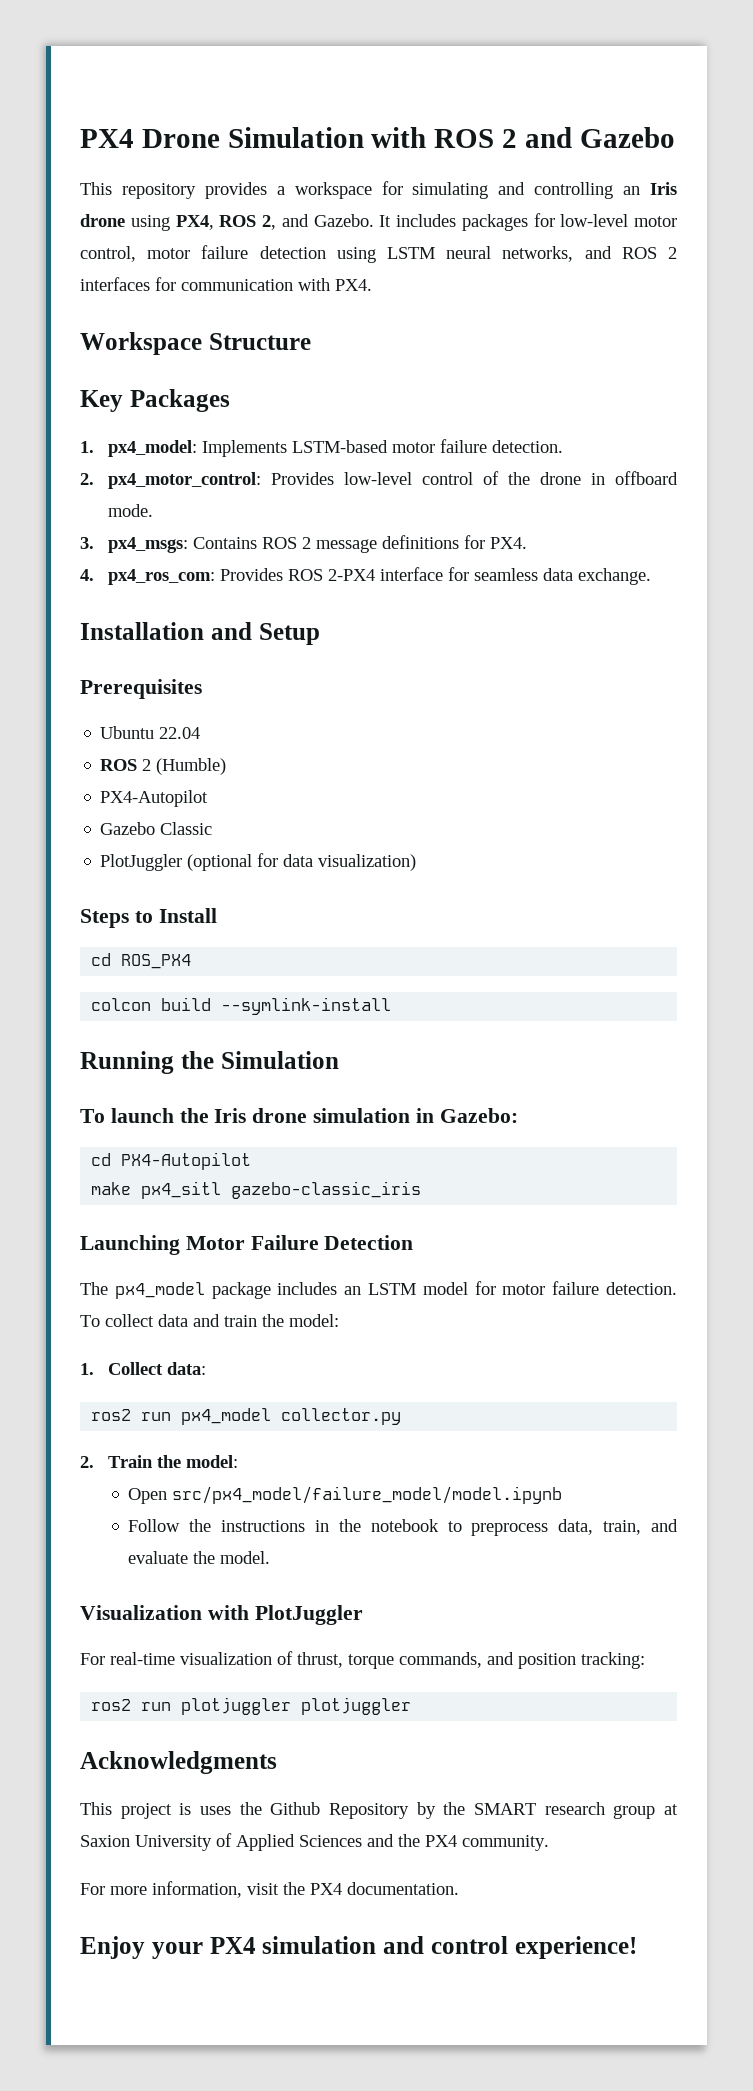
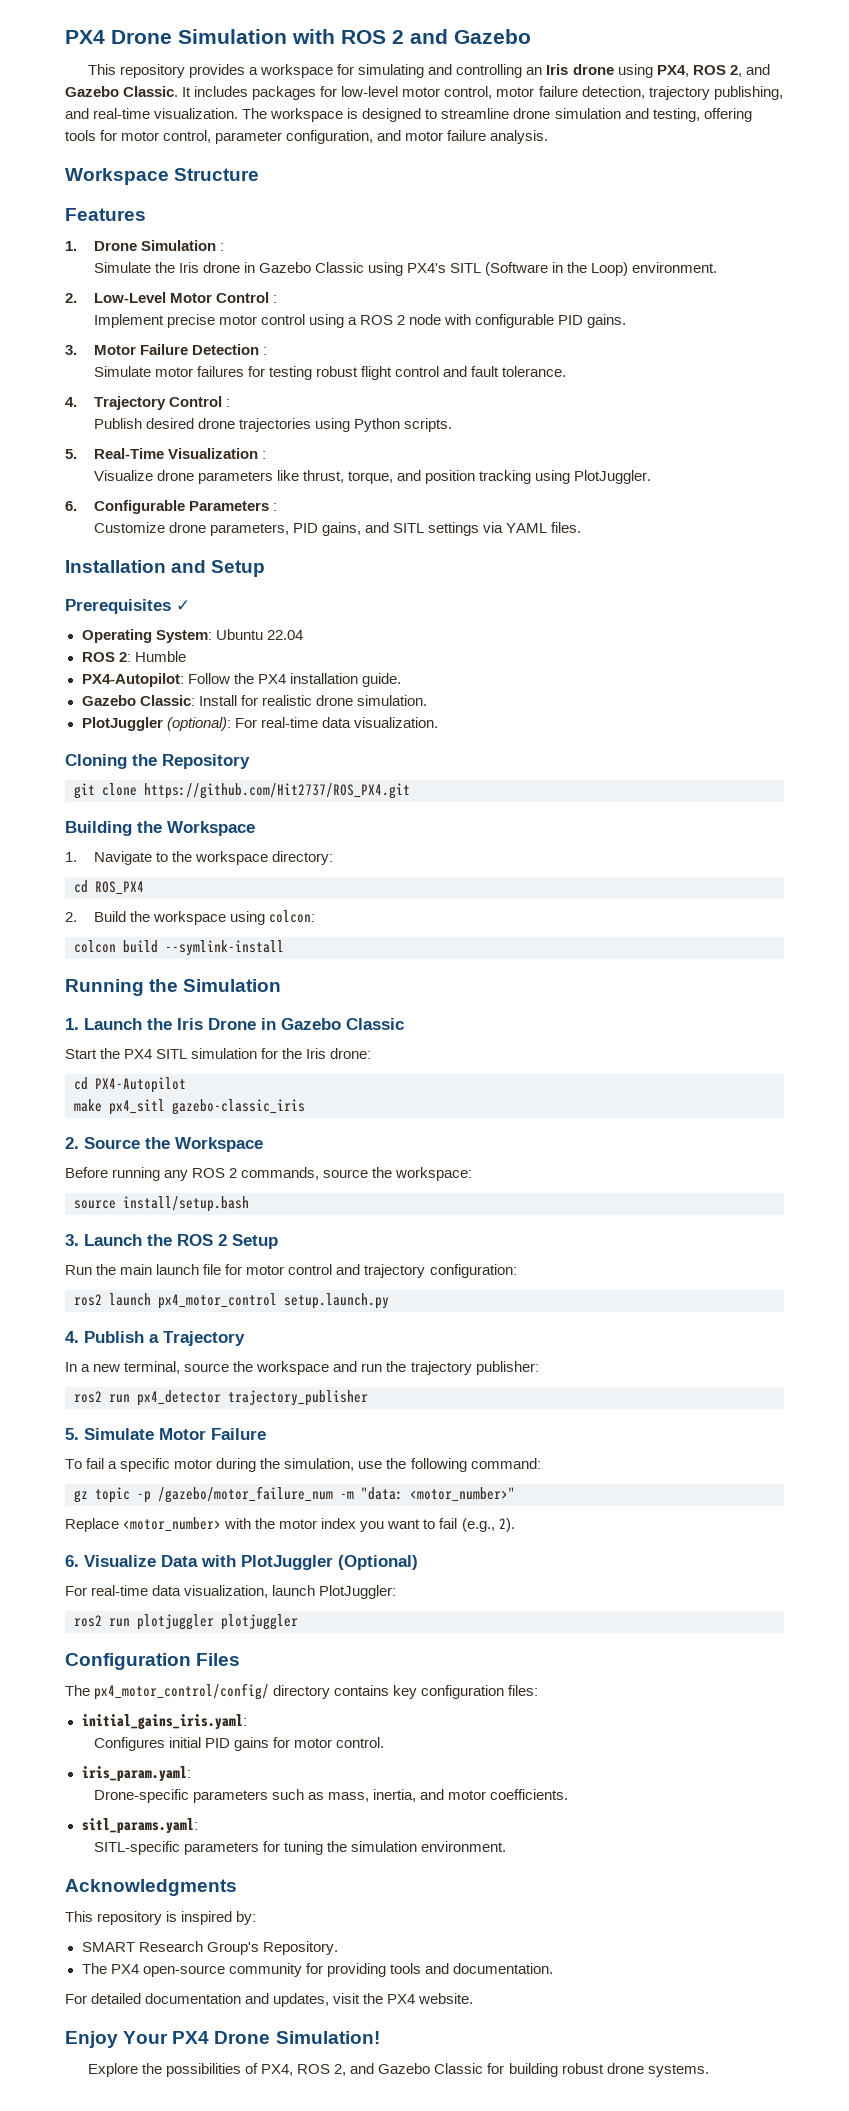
[313,214,374,227] Gazebo. -> [65,86,179,97] Gazebo Classic.
[259,246,677,263] [80,277,372,291] detection using LSTM neural networks, and ROS 2 interfaces for communication with PX4. -> [581,86,783,100] [65,108,752,122] [65,130,549,144] detection, trajectory publishing, and real-time visualization. The workspace is designed to streamline drone simulation and testing, offering tools for motor control, parameter configuration, and motor failure analysis.
[80,389,230,412] [80,439,564,457] [80,471,678,489] [108,504,154,517] [80,535,528,553] [80,567,652,585] Key Packages // 1. px4_model: Implements LSTM-based motor failure detection. // 2. px4_motor_control: Provides low-level control of the drone in offboard mode. // 3. px4_msgs: Contains ROS 2 message definitions for PX4. // 4. px4_ros_com: Provides ROS 2-PX4 interface for seamless data exchange. -> [65,208,146,221] [65,240,224,251] [93,262,718,276] [65,292,277,303] [93,314,627,328] [65,344,267,355] [93,366,567,380] [65,396,230,410] [93,418,453,432] [65,448,266,459] [93,470,652,484] [65,500,277,514] [93,522,582,536] Features // 1. Drone Simulation : // Simulate the Iris drone in Gazebo Classic using PX4's SITL (Software in the Loop) environment. // 2. Low-Level Motor Control : // Implement precise motor control using a ROS 2 node with configurable PID gains. // 3. Motor Failure Detection : // Simulate motor failures for testing robust flight control and fault tolerance. // 4. Trajectory Control : // Publish desired drone trajectories using Python scripts. // 5. Real-Time Visualization : // Visualize drone parameters like thrust, torque, and position tracking using PlotJuggler. // 6. Configurable Parameters : // Customize drone parameters, PID gains, and SITL settings via YAML files.
(202, 689) // -> [176,600,190,611] [81,629,212,643] ✓ // Operating System:
[142,758,227,775] [100,790,209,807] [100,822,213,835] [100,853,417,871] [80,908,217,928] [91,953,192,969] 2 (Humble) // PX4-Autopilot // Gazebo Classic // PlotJuggler (optional for data visualization) // Steps to Install // cd ROS_PX4 -> [118,651,186,662] [81,673,401,687] [81,695,427,706] [81,717,438,731] [65,754,250,769] [74,783,410,799] [65,821,255,836] [65,851,333,865] [74,880,144,895] [65,910,315,925] 2: Humble // PX4-Autopilot: Follow the PX4 installation guide. // Gazebo Classic: Install for realistic drone simulation. // PlotJuggler (optional): For real-time data visualization. // Cloning the Repository // git clone https://github.com/Hit2737/ROS_PX4.git // Building the Workspace // 1. Navigate to the workspace directory: // cd ROS_PX4 // 2. Build the workspace using colcon:
[80,1108,518,1123] To launch the Iris drone simulation in Gazebo: -> [65,1018,404,1030] [65,1048,372,1059] 1. Launch the Iris Drone in Gazebo Classic // Start the PX4 SITL simulation for the Iris drone:
[80,1235,414,1255] [80,1281,677,1299] [80,1314,339,1327] [80,1362,207,1375] [91,1408,402,1425] [80,1455,239,1468] [128,1486,563,1504] [128,1519,678,1536] [128,1551,271,1564] [80,1605,202,1620] Launching Motor Failure Detection // The px4_model package includes an LSTM model for motor failure detection. To collect data and train the model: // 1. Collect data: // ros2 run px4_model collector.py // 2. Train the model: // Open src/px4_model/failure_model/model.ipynb // Follow the instructions in the notebook to preprocess data, train, and evaluate the model. // Visualization -> [65,1137,263,1152] [65,1167,473,1181] [74,1196,249,1212] [65,1234,278,1249] [65,1264,517,1278] [74,1293,389,1309] [65,1331,245,1346] [65,1361,539,1375] [74,1390,368,1406] [65,1428,266,1440] [65,1458,541,1472] [74,1486,515,1503] [65,1517,515,1532] [65,1555,198,1567] 2. Source the Workspace // Before running any ROS 2 commands, source the workspace: // source install/setup.bash // 3. Launch the ROS 2 Setup // Run the main launch file for motor control and trajectory configuration: // ros2 launch px4_motor_control setup.launch.py // 4. Publish a Trajectory // In a new terminal, source the workspace and run the trajectory publisher: // ros2 run px4_detector trajectory_publisher // 5. Simulate Motor Failure // To fail a specific motor during the simulation, use the following command: // gz topic -p /gazebo/motor_failure_num -m "data: <motor_number>" // Replace <motor_number> with the motor index you want to fail (e.g., 2). // 6. Visualize Data
[80,1651,645,1669] [91,1697,412,1715] [80,1751,277,1774] [80,1802,678,1819] [80,1833,549,1851] [80,1881,242,1898] // For real-time visualization of thrust, torque commands, and position tracking: // ros2 run plotjuggler plotjuggler // Acknowledgments // This project is uses the Github Repository by the SMART research group at Saxion University of Applied Sciences and the PX4 community. // For more information, -> [338,1555,418,1570] [65,1585,397,1599] [74,1614,298,1630] [65,1653,241,1670] [65,1683,539,1700] [81,1714,247,1730] [93,1737,385,1751] [81,1766,191,1782] [93,1789,569,1803] [81,1818,198,1834] [93,1841,507,1855] [65,1879,237,1896] [65,1911,257,1925] [81,1941,338,1955] [81,1963,553,1977] [65,1993,330,2007] (Optional) // For real-time data visualization, launch PlotJuggler: // ros2 run plotjuggler plotjuggler // Configuration Files // The px4_motor_control/config/ directory contains key configuration files: // initial_gains_iris.yaml: // Configures initial PID gains for motor control. // iris_param.yaml: // Drone-specific parameters such as mass, inertia, and motor coefficients. // sitl_params.yaml: // SITL-specific parameters for tuning the simulation environment. // Acknowledgments // This repository is inspired by: // SMART Research Group's Repository. // The PX4 open-source community for providing tools and documentation. // For detailed documentation and updates,
[347,1882,459,1895] documentation. -> [418,1993,474,2004] website.
[151,1936,637,1959] your PX4 simulation and control experience! -> [123,2031,380,2044] [87,2063,709,2077] Your PX4 Drone Simulation! // Explore the possibilities of PX4, ROS 2, and Gazebo Classic for building robust drone systems.

